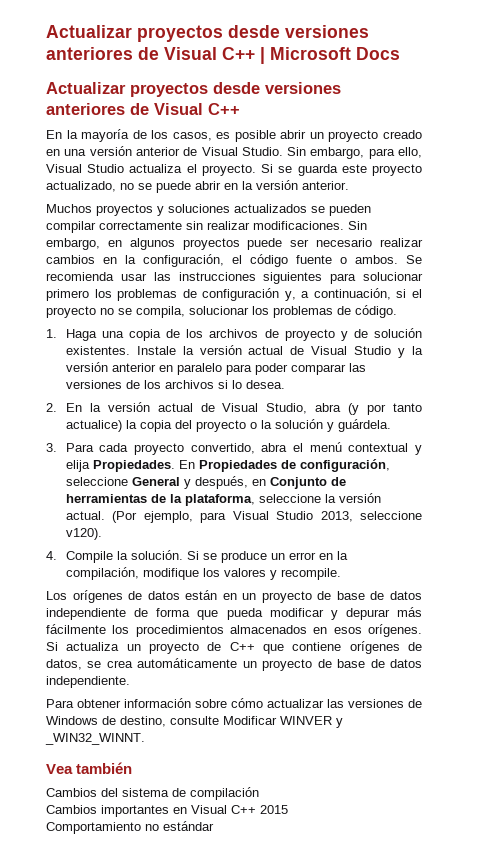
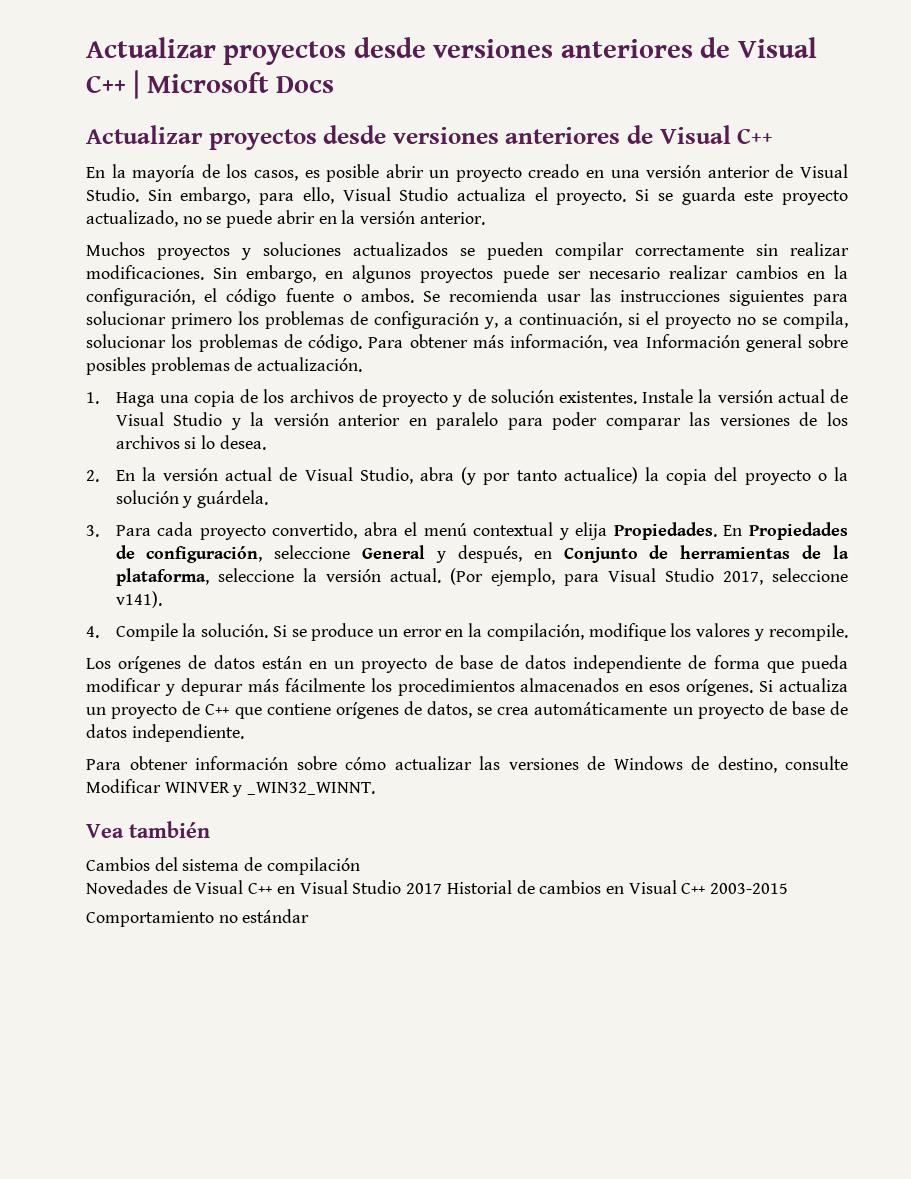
(397, 311) none -> [368,334,848,352] [86,357,363,375] Para obtener más información, vea Información general sobre posibles problemas de actualización.
[320,511,422,522] [65,528,102,540] 2013, seleccione v120). -> [722,568,848,585] [115,591,162,608] 2017, seleccione v141).
[46,805,169,817] Cambios importantes -> [86,880,602,894] Novedades de Visual C++ en Visual Studio 2017 Historial de cambios
[260,805,288,814] 2015 -> [710,883,789,894] 2003-2015

